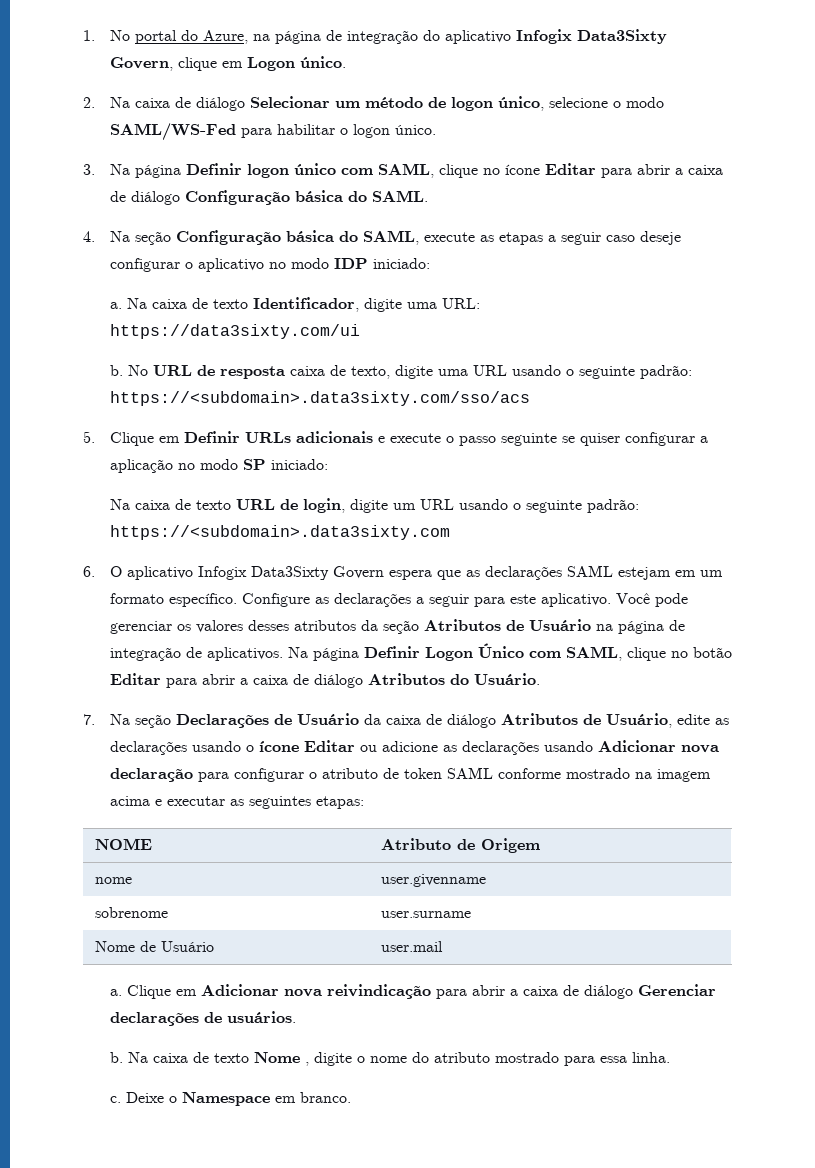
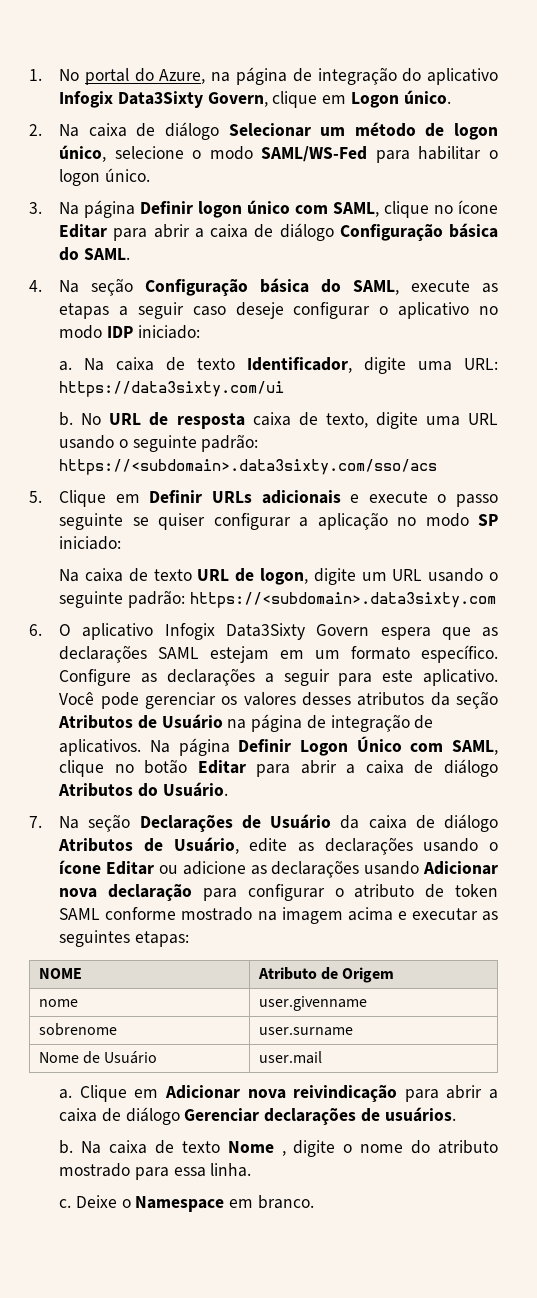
[302,498,345,513] login, -> [260,568,309,585] logon,

